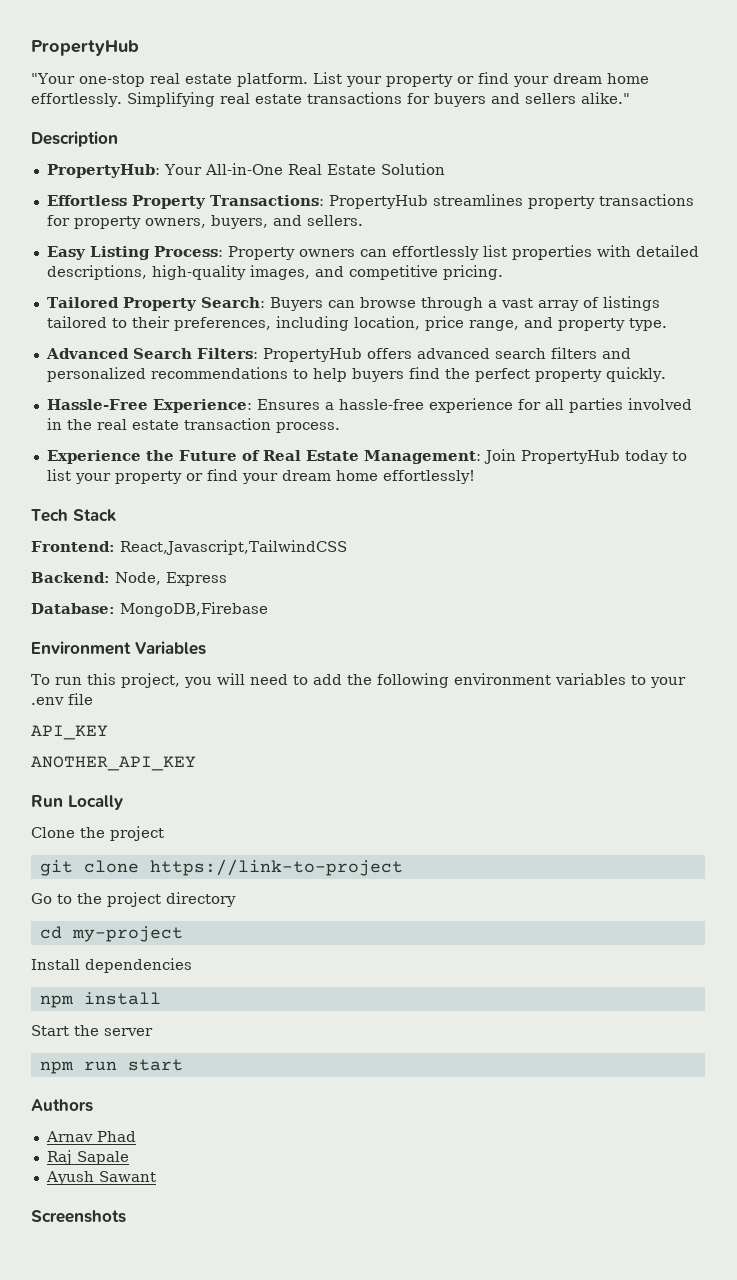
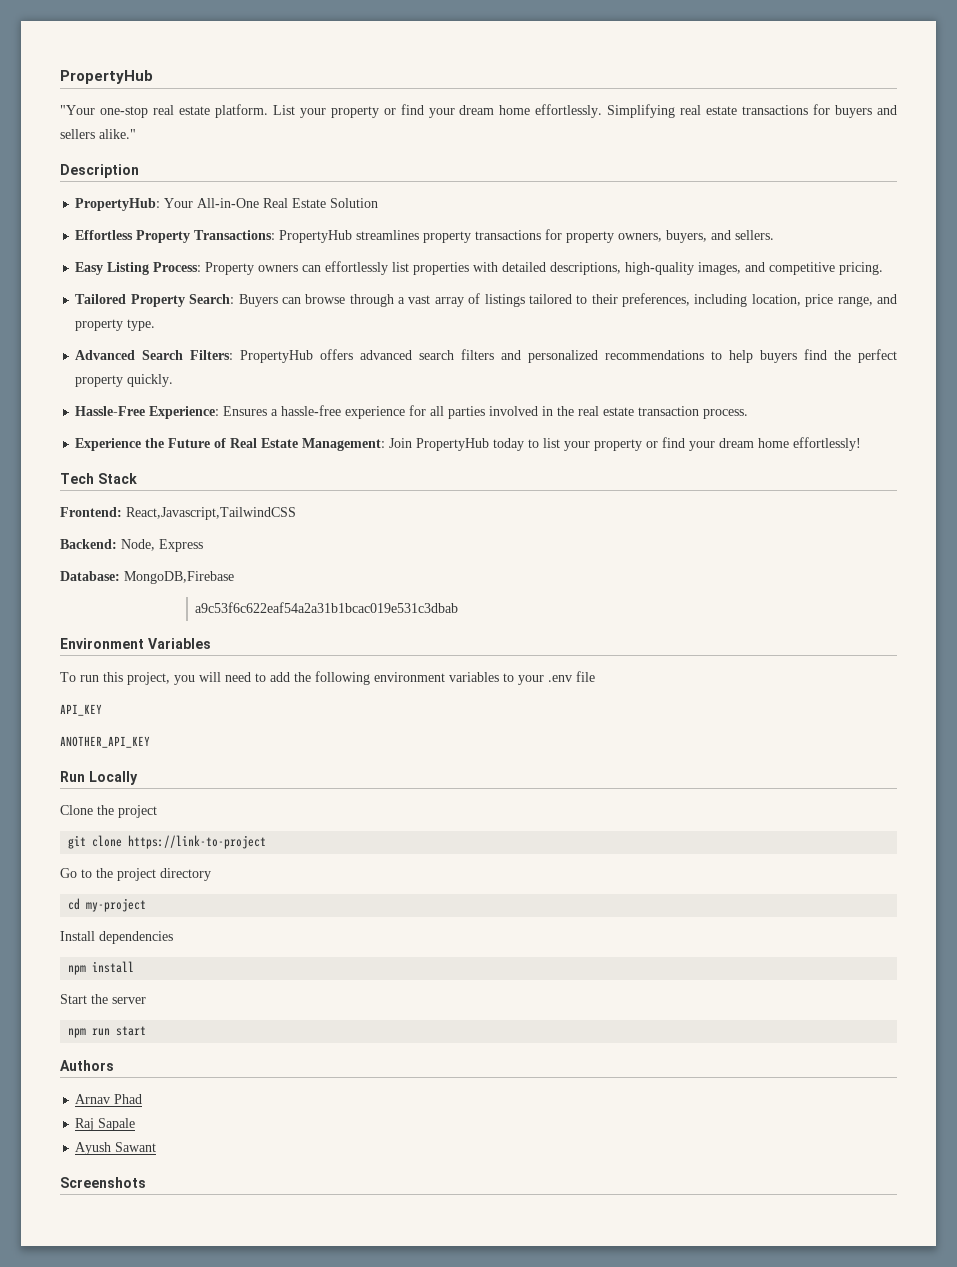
(268, 609) none -> [195,602,459,613] // a9c53f6c622eaf54a2a31b1bcac019e531c3dbab

